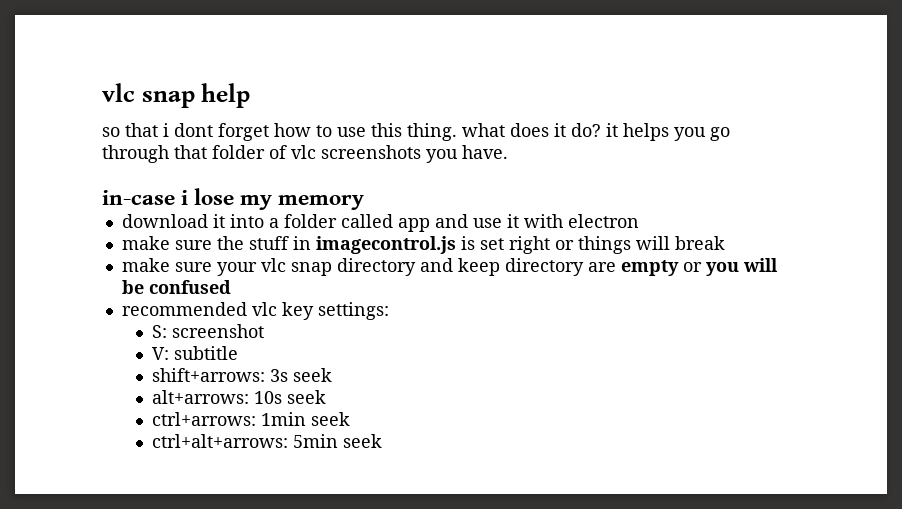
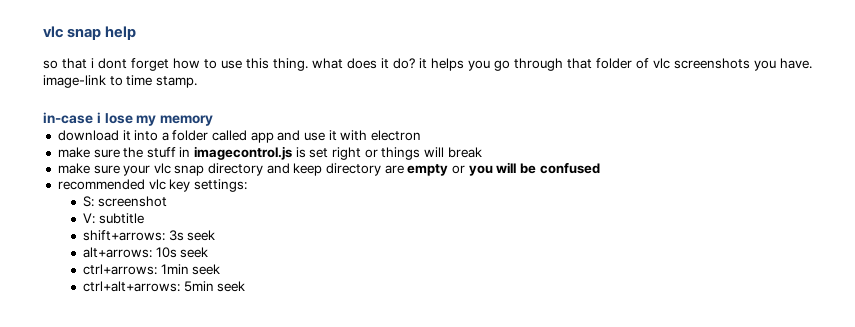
(508, 152) none -> [43,75,197,88] image-link to time stamp.

